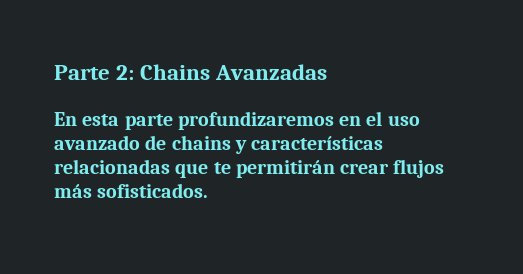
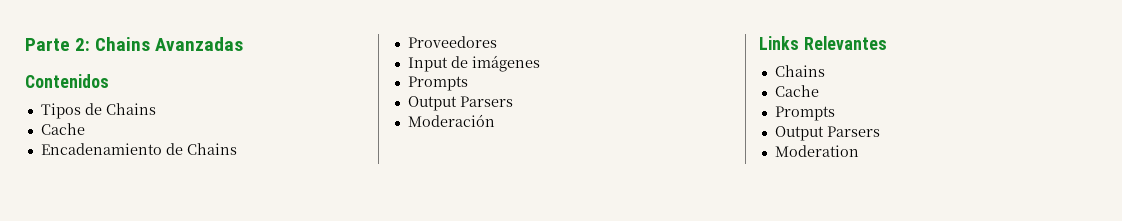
[54,111,420,130] [54,135,384,154] [54,159,445,178] [54,183,209,198] En esta parte profundizaremos en el uso avanzado de chains y características relacionadas que te permitirán crear flujos más sofisticados. -> [25,74,109,88] [40,103,156,119] [40,123,85,135] [40,143,237,155] [407,36,497,48] [407,55,540,72] [407,76,468,91] [407,96,513,111] [407,114,495,127] [759,36,887,50] [774,65,825,77] [774,85,819,97] [774,106,835,121] [774,126,880,141] [774,145,859,157] Contenidos // Tipos de Chains // Cache // Encadenamiento de Chains // Proveedores // Input de imágenes // Prompts // Output Parsers // Moderación // Links Relevantes // Chains // Cache // Prompts // Output Parsers // Moderation

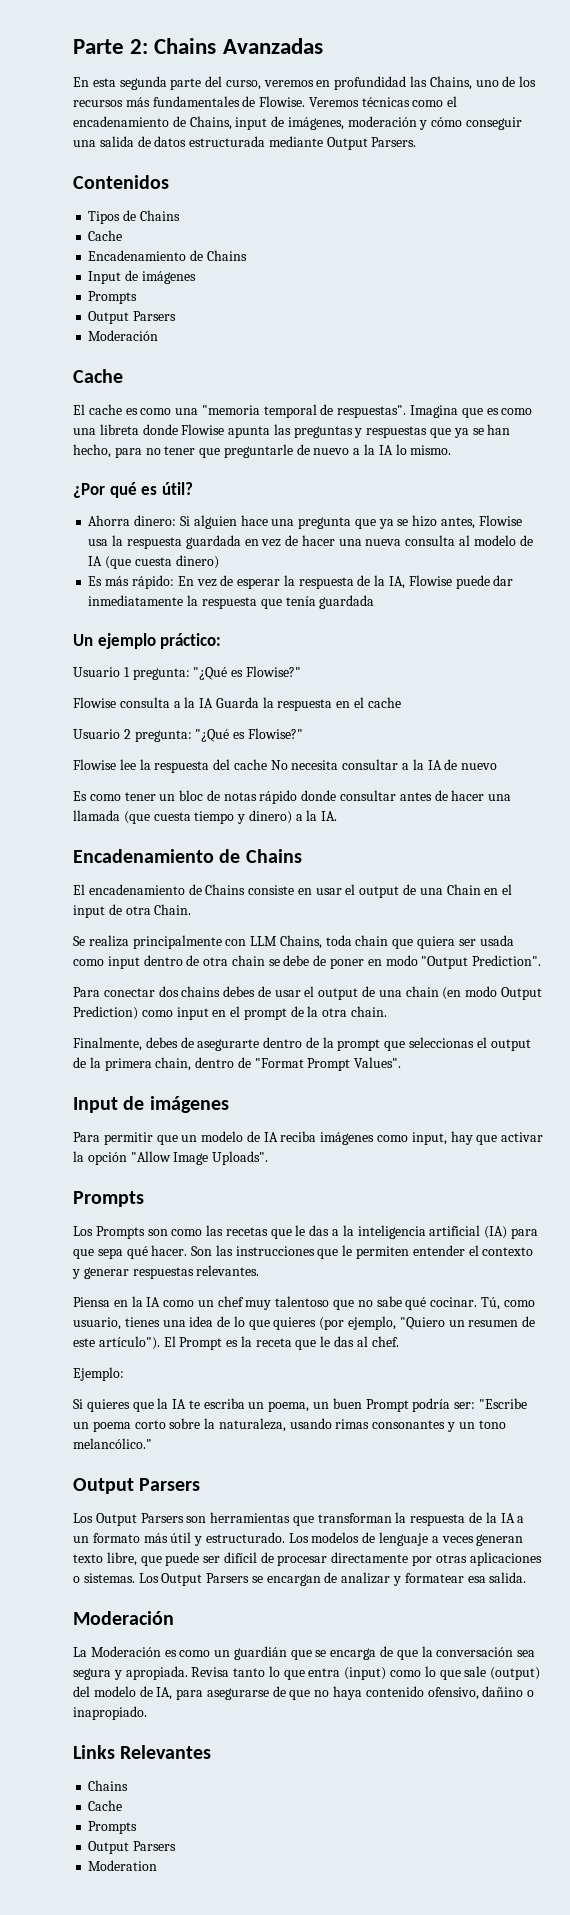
(244, 44) none -> [73,76,537,90] [73,96,458,107] [73,116,523,130] [73,136,417,150] // En esta segunda parte del curso, veremos en profundidad las Chains, uno de los recursos más fundamentales de Flowise. Veremos técnicas como el encadenamiento de Chains, input de imágenes, moderación y cómo conseguir una salida de datos estructurada mediante Output Parsers.
[407,36,497,48] // Proveedores -> (247, 255) none
(495, 120) none -> [73,369,123,383] [73,404,533,418] [73,424,511,438] [73,444,452,458] [73,482,193,498] [88,515,522,529] [88,535,533,549] [88,555,219,569] [88,575,514,589] [88,595,375,609] [73,633,222,649] [73,666,301,680] [73,697,401,711] [73,728,303,742] [73,759,498,773] [73,790,512,804] [73,810,338,824] [73,849,302,863] [73,884,513,898] [73,904,192,918] [73,935,514,949] [73,955,542,969] [73,986,542,1000] [73,1006,388,1020] [73,1037,531,1051] [73,1057,402,1071] [73,1096,229,1113] [73,1131,544,1145] [73,1151,269,1165] [73,1191,144,1207] [73,1225,538,1239] [73,1245,534,1259] [72,1265,260,1279] [73,1296,535,1310] [73,1316,536,1330] [73,1336,399,1350] [73,1367,124,1381] [73,1398,527,1412] [73,1418,506,1432] [73,1438,152,1449] [73,1478,201,1494] [73,1512,525,1526] [73,1532,524,1546] [73,1552,542,1566] [73,1572,527,1586] [73,1611,174,1625] [73,1646,536,1660] [73,1666,541,1680] [73,1686,535,1700] [73,1706,147,1720] // Cache // El cache es como una "memoria temporal de respuestas". Imagina que es como una libreta donde Flowise apunta las preguntas y respuestas que ya se han hecho, para no tener que preguntarle de nuevo a la IA lo mismo. // ¿Por qué es útil? // Ahorra dinero: Si alguien hace una pregunta que ya se hizo antes, Flowise usa la respuesta guardada en vez de hacer una nueva consulta al modelo de IA (que cuesta dinero) // Es más rápido: En vez de esperar la respuesta de la IA, Flowise puede dar inmediatamente la respuesta que tenía guardada // Un ejemplo práctico: // Usuario 1 pregunta: "¿Qué es Flowise?" // Flowise consulta a la IA Guarda la respuesta en el cache // Usuario 2 pregunta: "¿Qué es Flowise?" // Flowise lee la respuesta del cache No necesita consultar a la IA de nuevo // Es como tener un bloc de notas rápido donde consultar antes de hacer una llamada (que cuesta tiempo y dinero) a la IA. // Encadenamiento de Chains // El encadenamiento de Chains consiste en usar el output de una Chain en el input de otra Chain. // Se realiza principalmente con LLM Chains, toda chain que quiera ser usada como input dentro de otra chain se debe de poner en modo "Output Prediction". // Para conectar dos chains debes de usar el output de una chain (en modo Output Prediction) como input en el prompt de la otra chain. // Finalmente, debes de asegurarte dentro de la prompt que seleccionas el output de la primera chain, dentro de "Format Prompt Values". // Input de imágenes // Para permitir que un modelo de IA reciba imágenes como input, hay que activar la opción "Allow Image Uploads". // Prompts // Los Prompts son como las recetas que le das a la inteligencia artificial (IA) para que sepa qué hacer. Son las instrucciones que le permiten entender el contexto y generar respuestas relevantes. // Piensa en la IA como un chef muy talentoso que no sabe qué cocinar. Tú, como usuario, tienes una idea de lo que quieres (por ejemplo, "Quiero un resumen de este artículo"). El Prompt es la receta que le das al chef. // Ejemplo: // Si quieres que la IA te escriba un poema, un buen Prompt podría ser: "Escribe un poema corto sobre la naturaleza, usando rimas consonantes y un tono melancólico." // Output Parsers // Los Output Parsers son herramientas que transforman la respuesta de la IA a un formato más útil y estructurado. Los modelos de lenguaje a veces generan texto libre, que puede ser difícil de procesar directamente por otras aplicaciones o sistemas. Los Output Parsers se encargan de analizar y formatear esa salida. // Moderación // La Moderación es como un guardián que se encarga de que la conversación sea segura y apropiada. Revisa tanto lo que entra (input) como lo que sale (output) del modelo de IA, para asegurarse de que no haya contenido ofensivo, dañino o inapropiado.

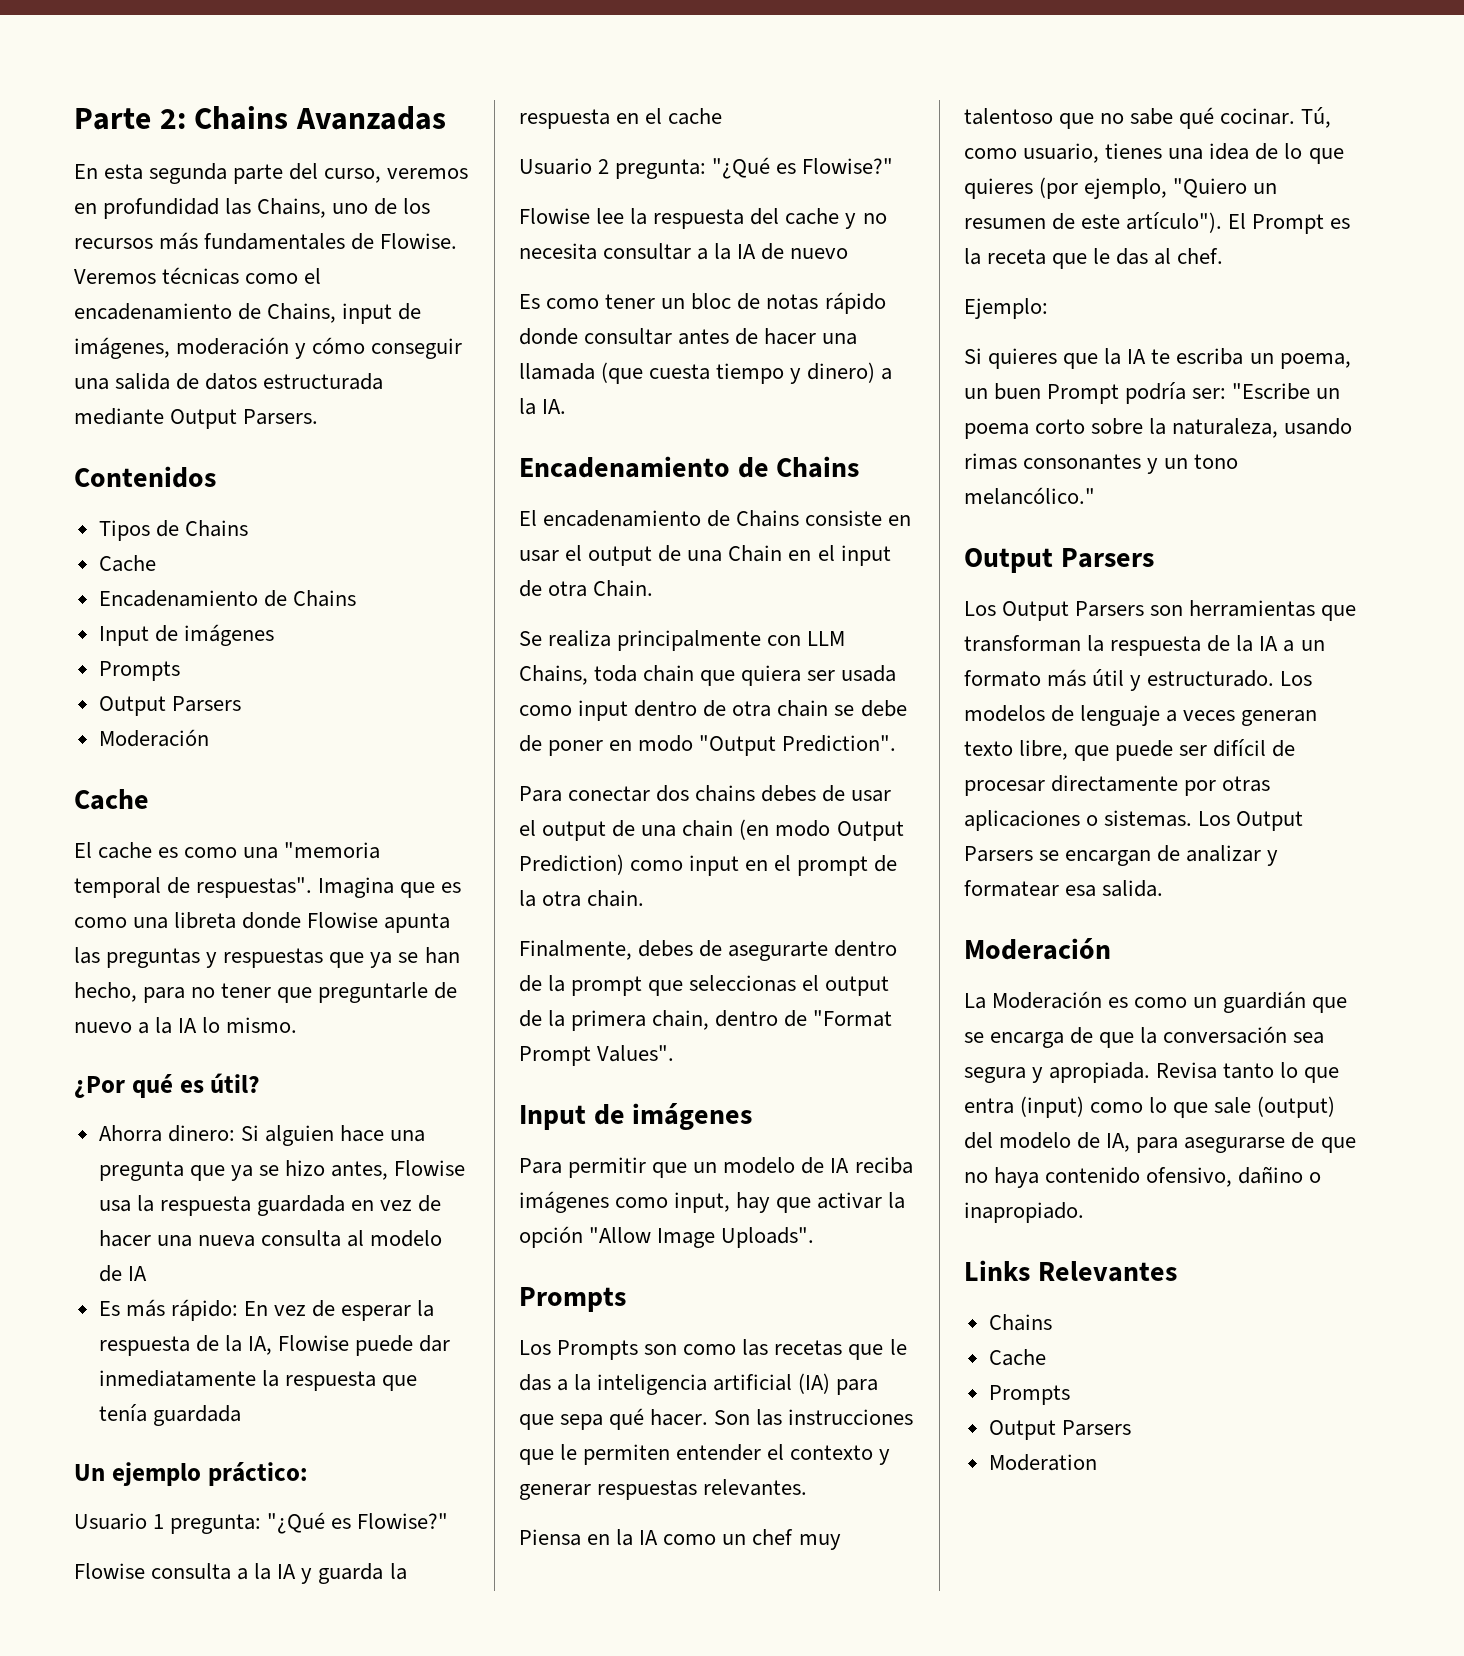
[105,555,219,569] (que cuesta dinero) -> (147, 1273) none
[215,697,259,708] Guarda -> [301,1563,384,1584] y guarda
[270,760,288,770] No -> [845,213,887,229] y no

